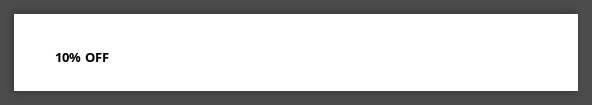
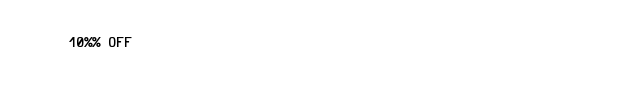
[55,53,81,62] 10% -> [68,37,101,47] 10%%

